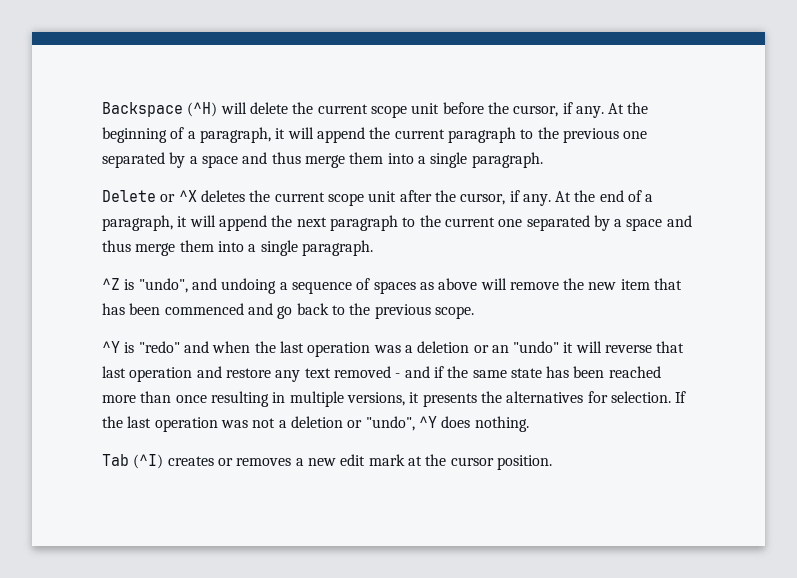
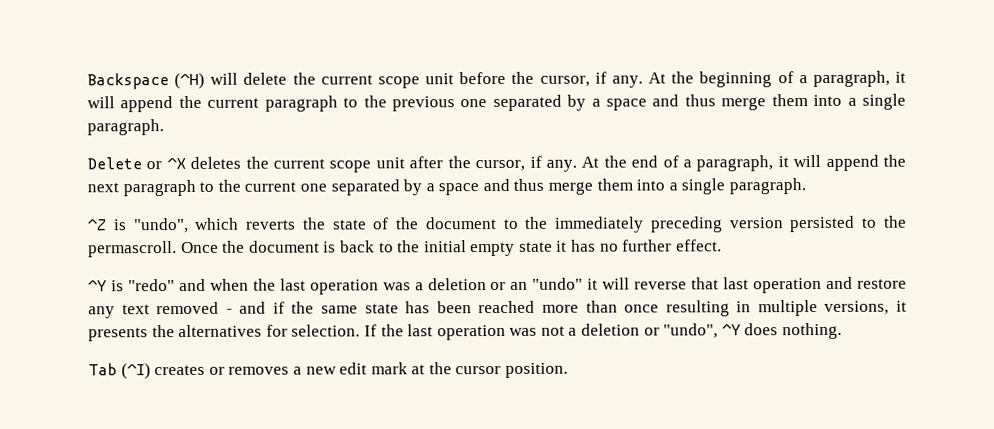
[191,278,683,294] [102,303,474,319] and undoing a sequence of spaces as above will remove the new item that has been commenced and go back to the previous scope. -> [195,215,907,233] [88,239,722,258] which reverts the state of the document to the immediately preceding version persisted to the permascroll. Once the document is back to the initial empty state it has no further effect.

